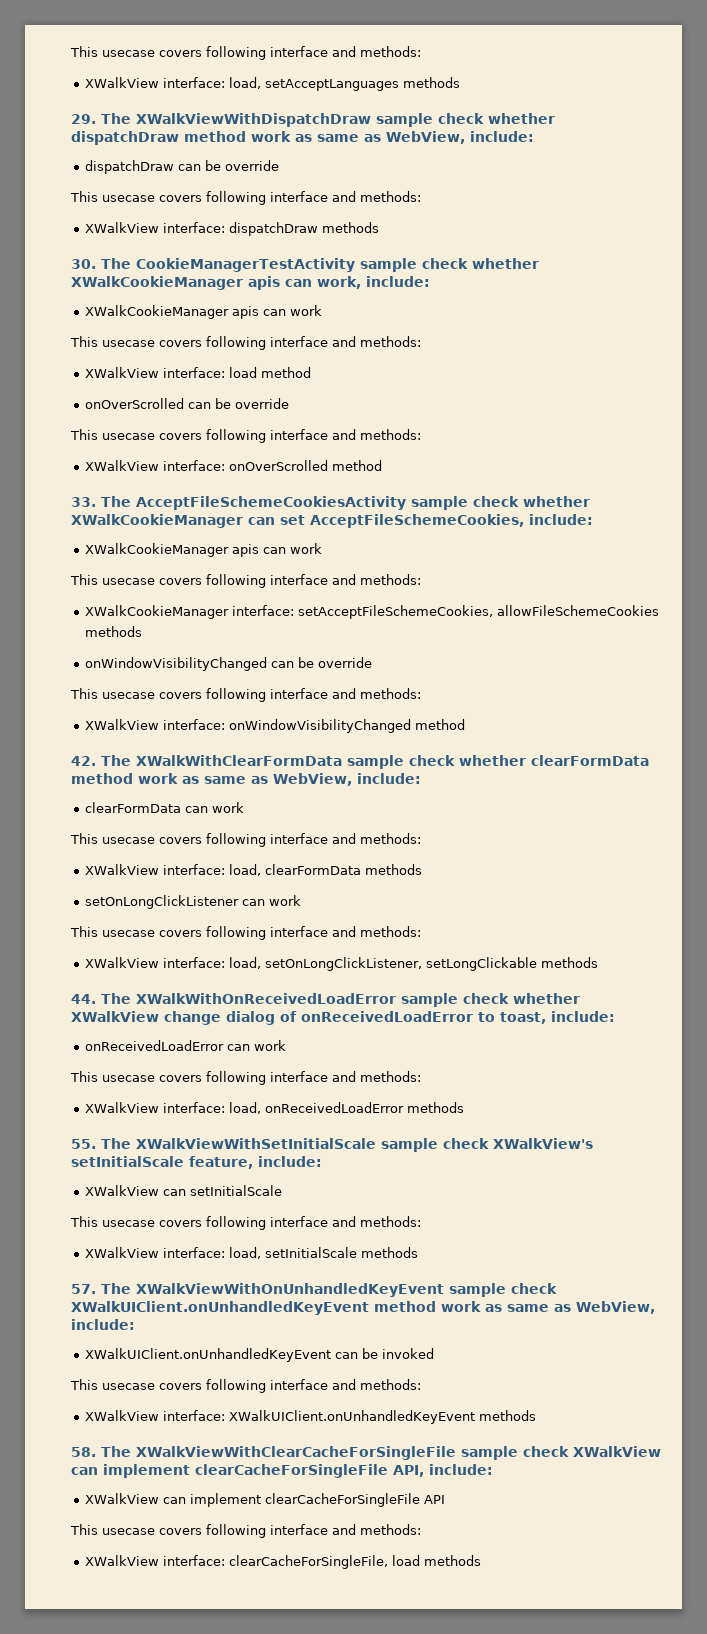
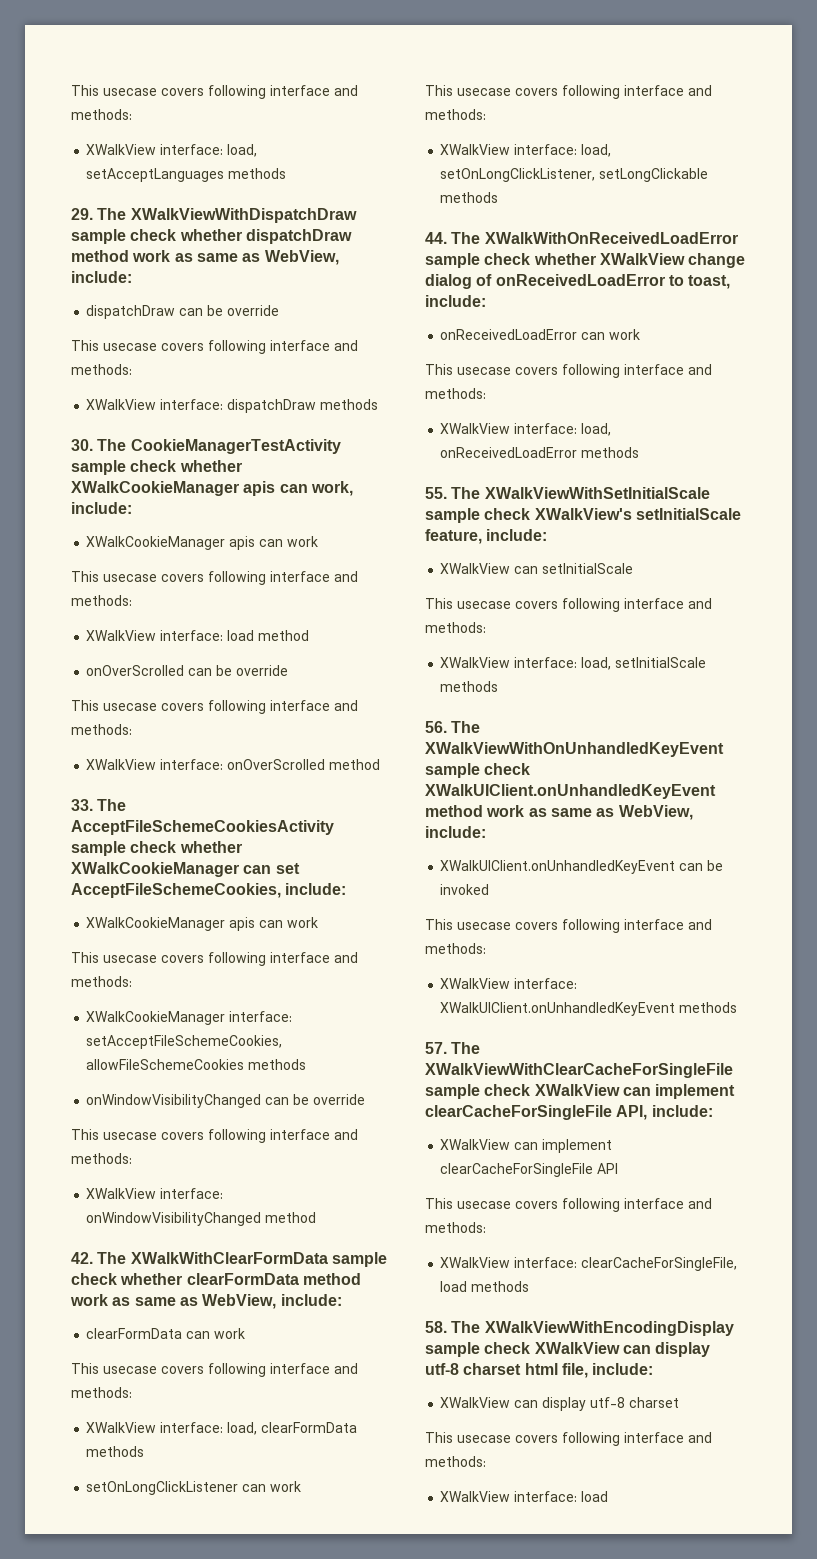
[71,1284,96,1294] 57. -> [425,721,447,733] 56.
[71,1447,96,1457] 58. -> [425,1042,447,1054] 57.
(482, 1560) none -> [425,1321,734,1336] [425,1342,711,1357] [425,1363,654,1378] [440,1397,680,1411] [425,1432,712,1446] [425,1456,486,1467] [440,1491,609,1502] // 58. The XWalkViewWithEncodingDisplay sample check XWalkView can display utf-8 charset html file, include: // XWalkView can display utf-8 charset // This usecase covers following interface and methods: // XWalkView interface: load

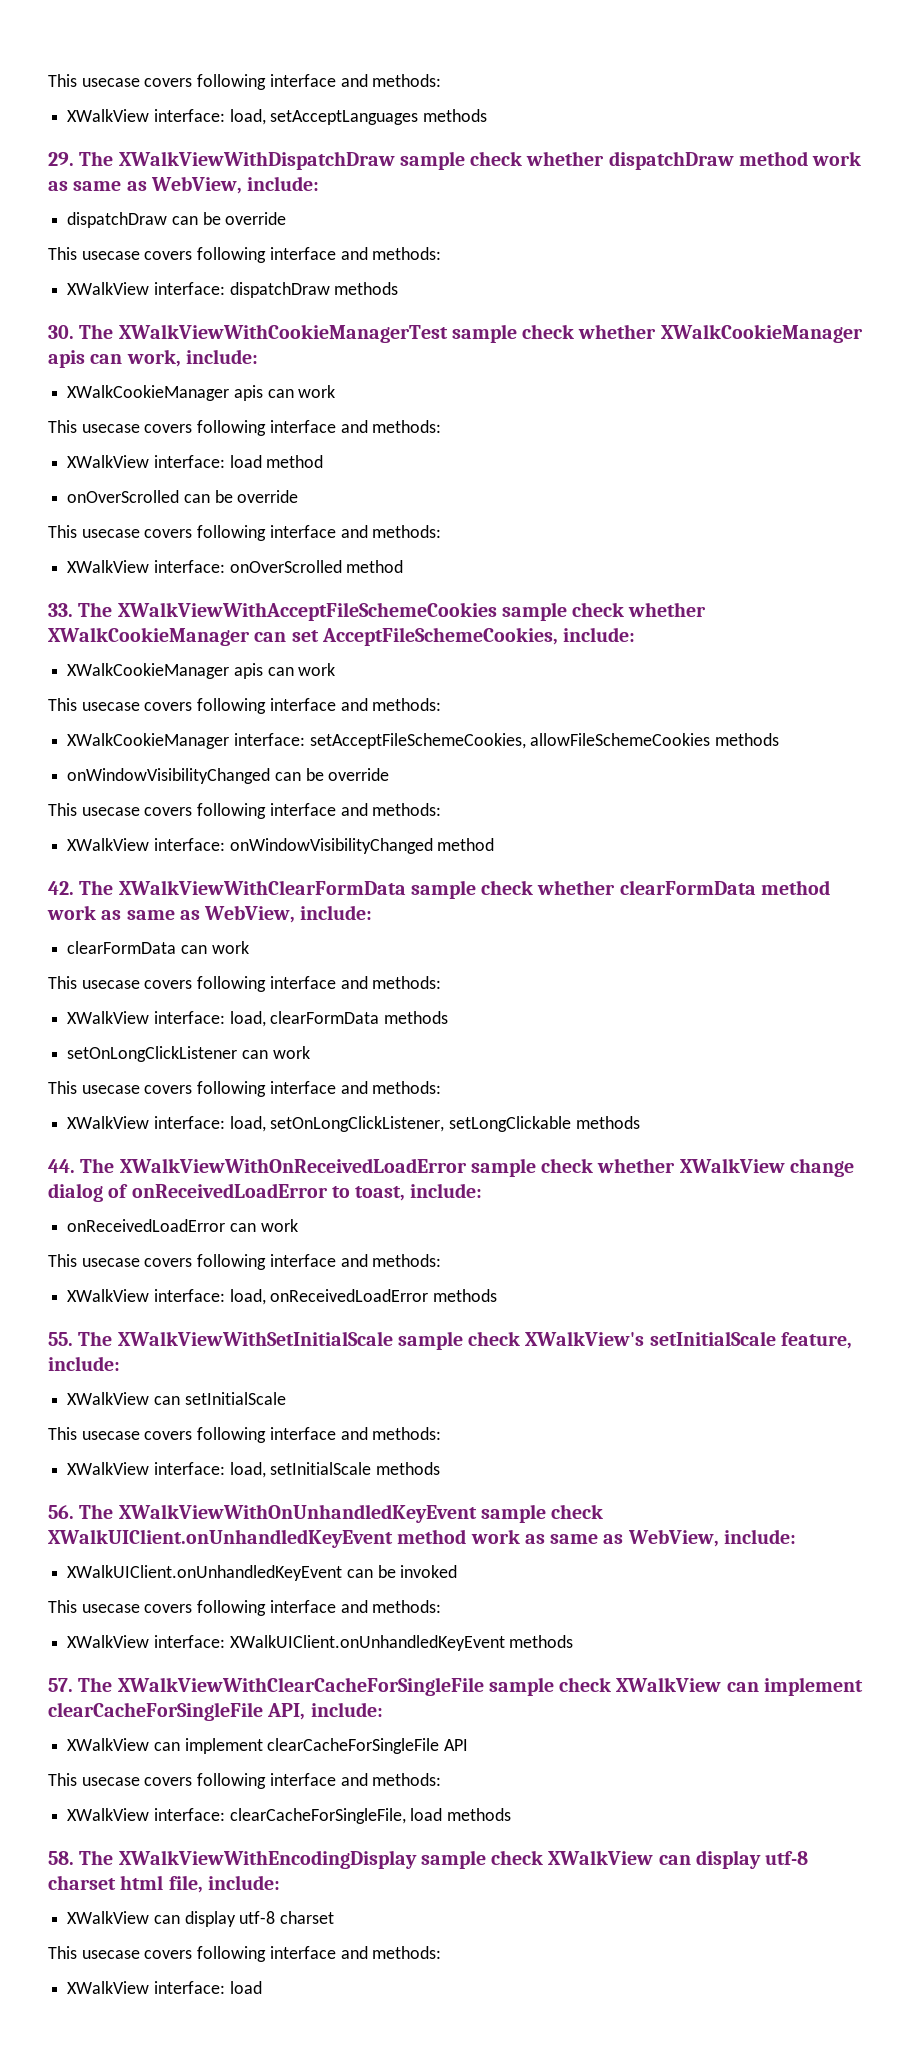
[130,439,341,454] CookieManagerTestActivity -> [118,324,448,343] XWalkViewWithCookieManagerTest
[71,820,334,835] AcceptFileSchemeCookiesActivity -> [117,602,497,621] XWalkViewWithAcceptFileSchemeCookies
[130,1252,328,1264] XWalkWithClearFormData -> [118,880,406,895] XWalkViewWithClearFormData
[484,232,738,244] XWalkWithOnReceivedLoadError -> [119,1158,467,1173] XWalkViewWithOnReceivedLoadError

